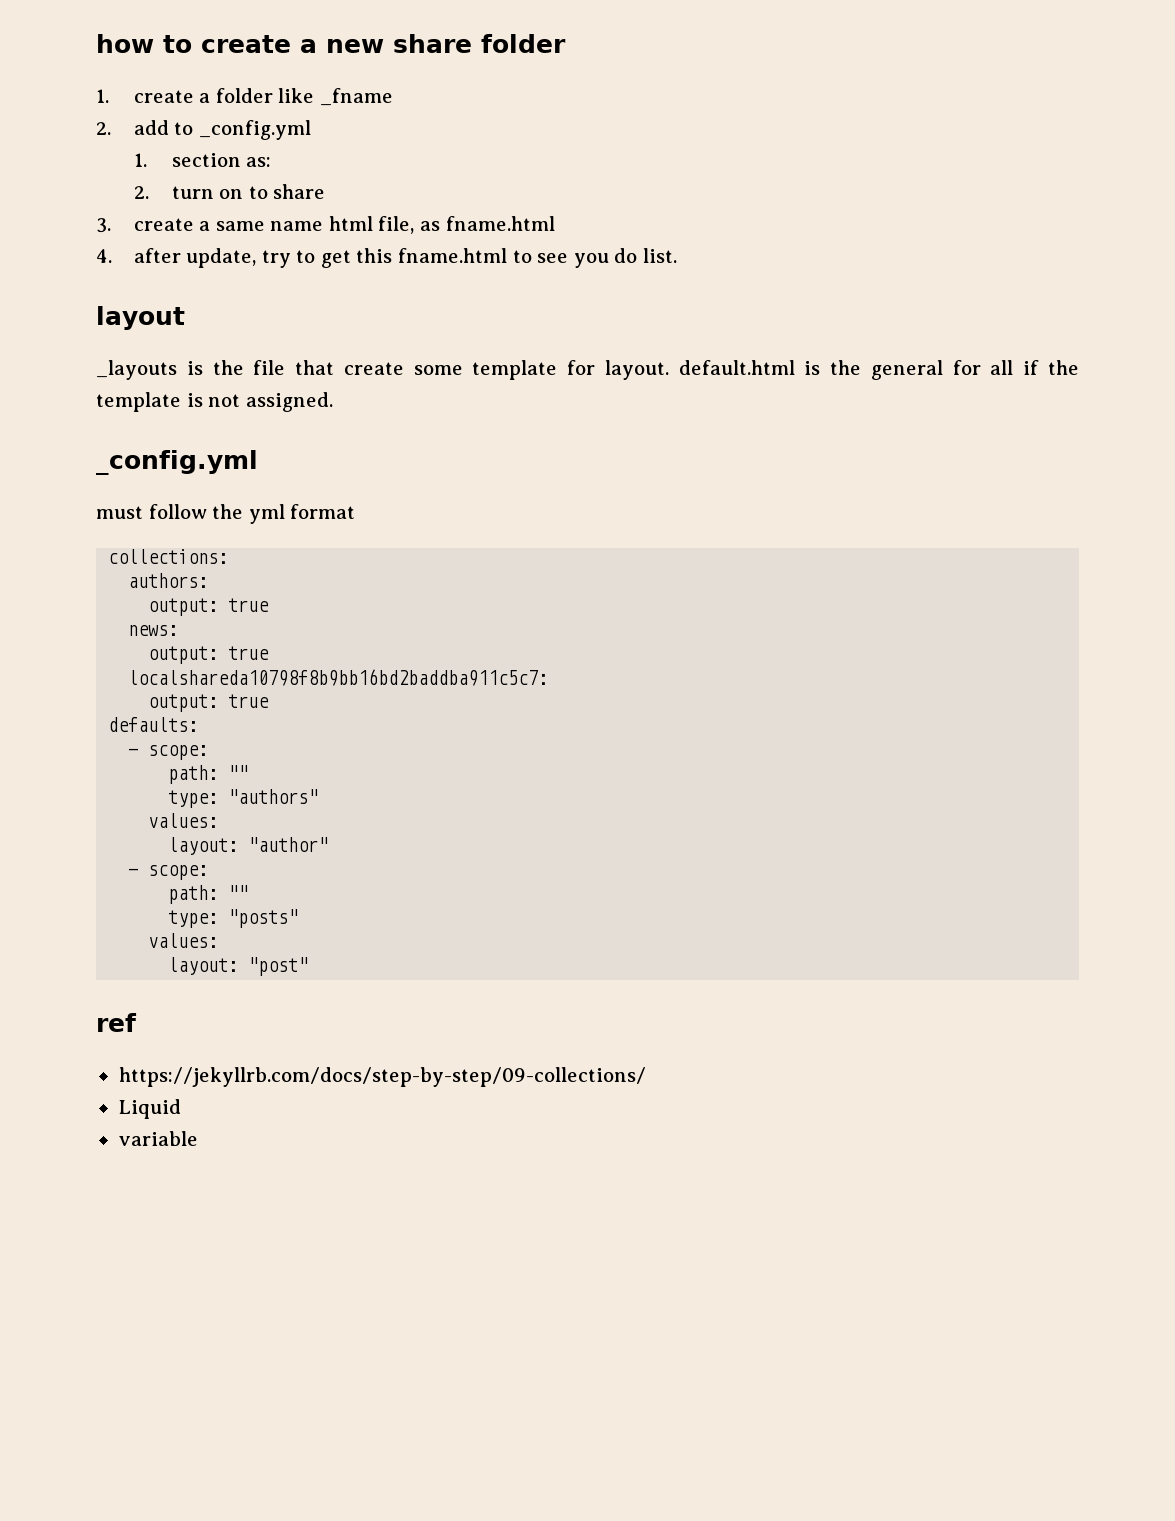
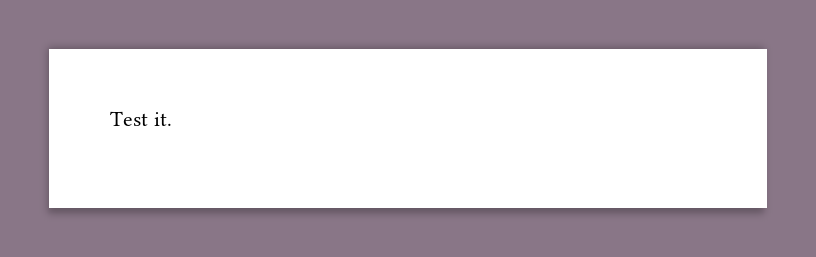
[96,34,566,53] [96,88,393,106] [96,120,311,140] [133,153,272,167] [133,184,326,199] [96,216,555,234] [96,248,677,268] [96,306,185,330] [96,360,1079,380] [96,392,333,412] [96,450,258,475] [96,504,356,524] [108,549,229,564] [128,573,209,588] [148,598,270,616] [128,625,179,636] [148,646,270,664] [128,669,549,686] [148,694,270,712] [108,717,199,732] [128,745,209,760] [168,765,249,784] [168,789,319,808] [148,813,219,828] [168,837,329,855] [128,865,209,880] [168,885,249,904] [168,909,299,928] [148,933,219,948] [168,957,309,976] [96,1013,137,1032] [118,1067,646,1087] [118,1099,181,1119] [118,1131,198,1146] how to create a new share folder // 1. create a folder like _fname // 2. add to _config.yml // 1. section as: // 2. turn on to share // 3. create a same name html file, as fname.html // 4. after update, try to get this fname.html to see you do list. // layout // _layouts is the file that create some template for layout. default.html is the general for all if the template is not assigned. // _config.yml // must follow the yml format // collections: // authors: // output: true // news: // output: true // localshareda10798f8b9bb16bd2baddba911c5c7: // output: true // defaults: // - scope: // path: "" // type: "authors" // values: // layout: "author" // - scope: // path: "" // type: "posts" // values: // layout: "post" // ref // https://jekyllrb.com/docs/step-by-step/09-collections/ // Liquid // variable -> [110,111,172,126] Test it.

